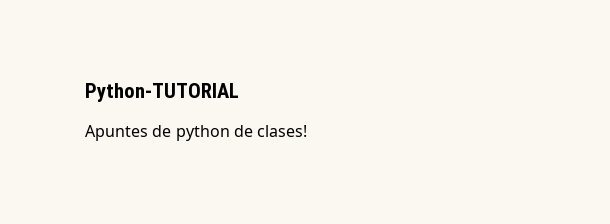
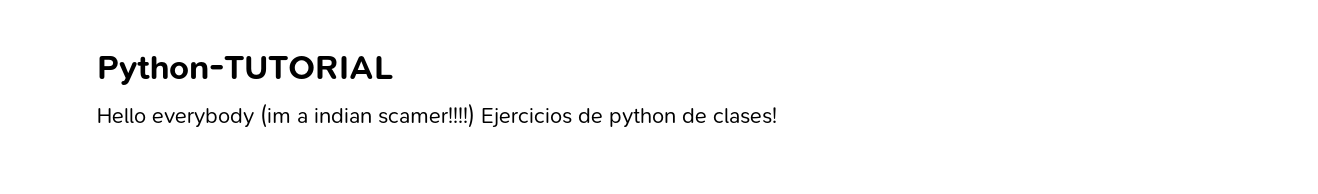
[85,125,148,141] Apuntes -> [97,103,572,128] Hello everybody (im a indian scamer!!!!) Ejercicios

